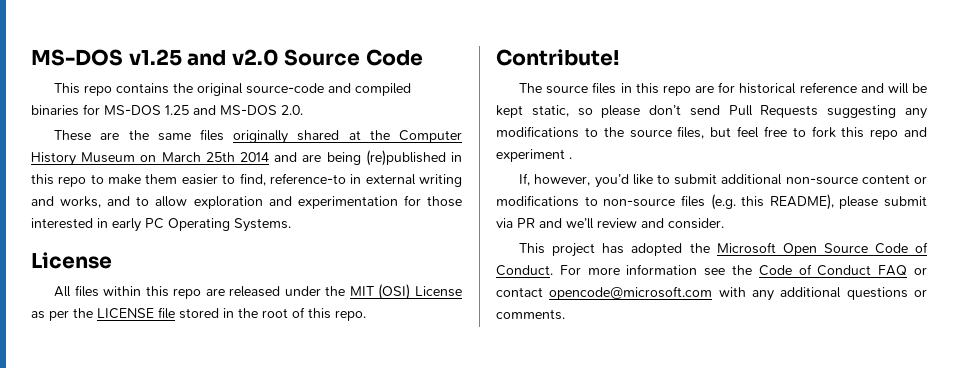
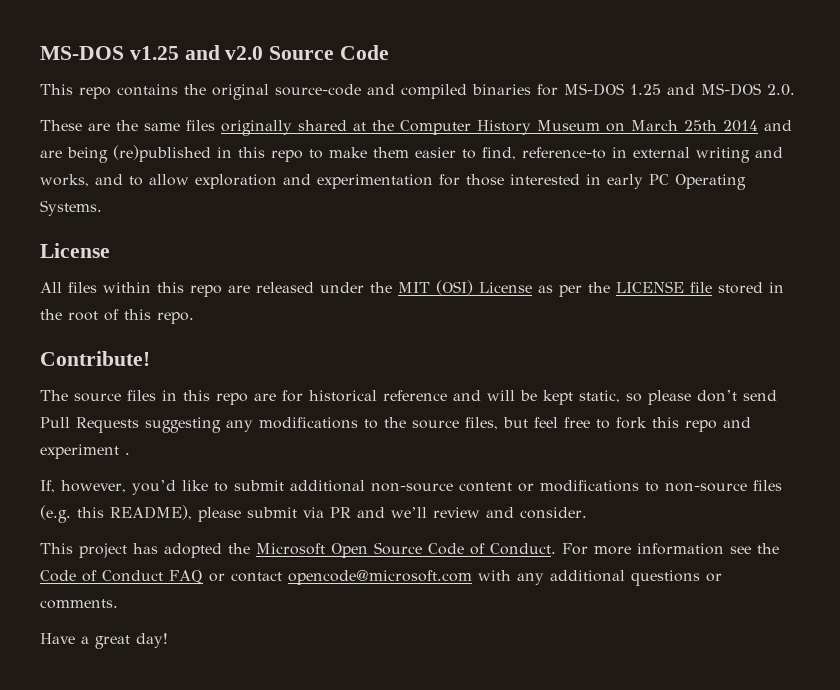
(565, 314) none -> [40,633,168,649] // Have a great day!

